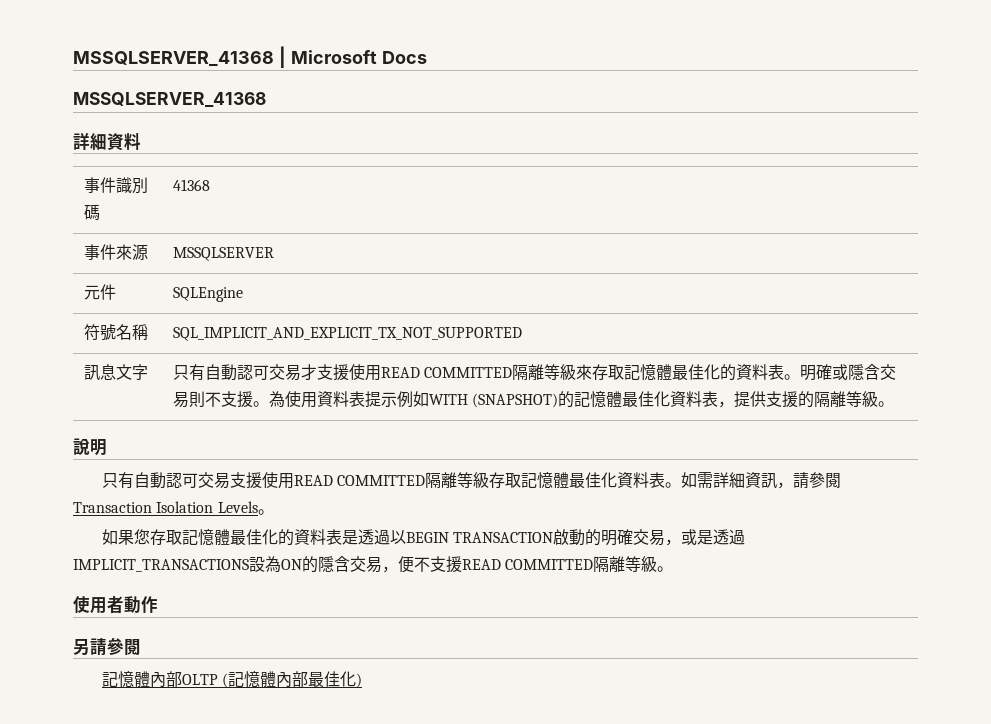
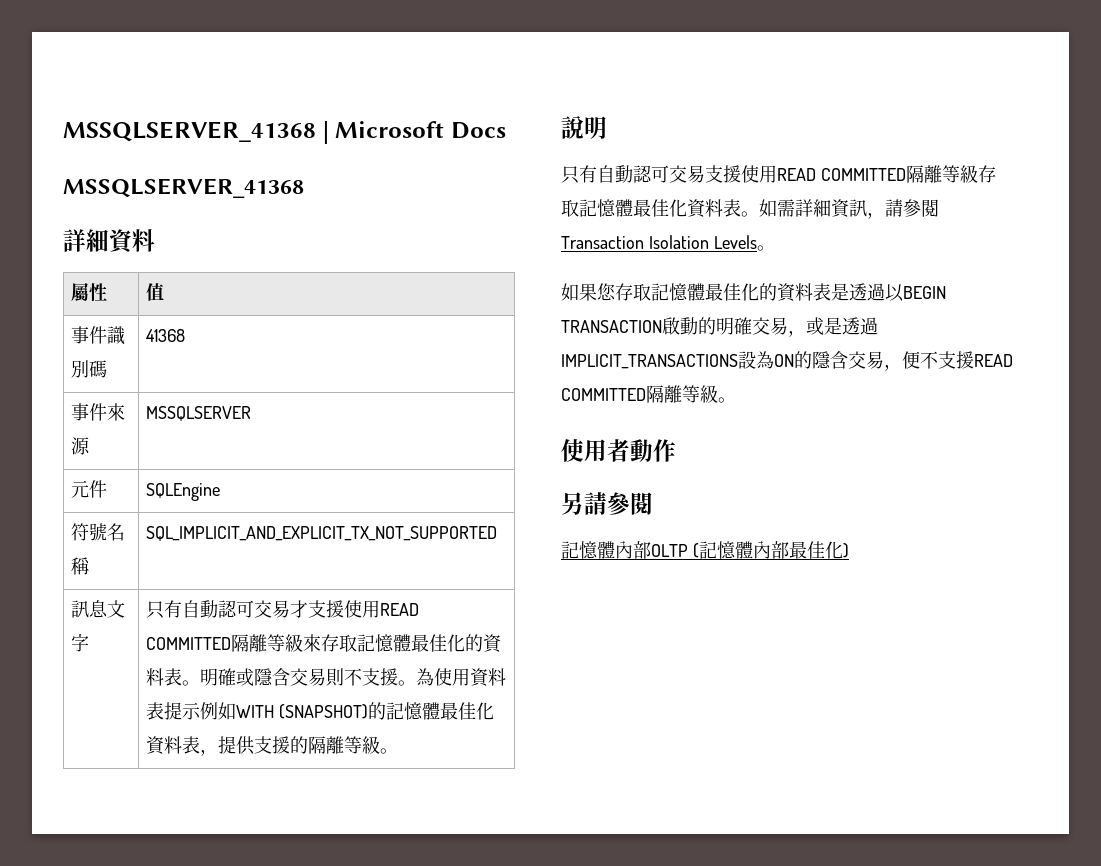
(141, 141) none -> [70,283,107,302] [145,283,164,301] // 屬性 | 值

